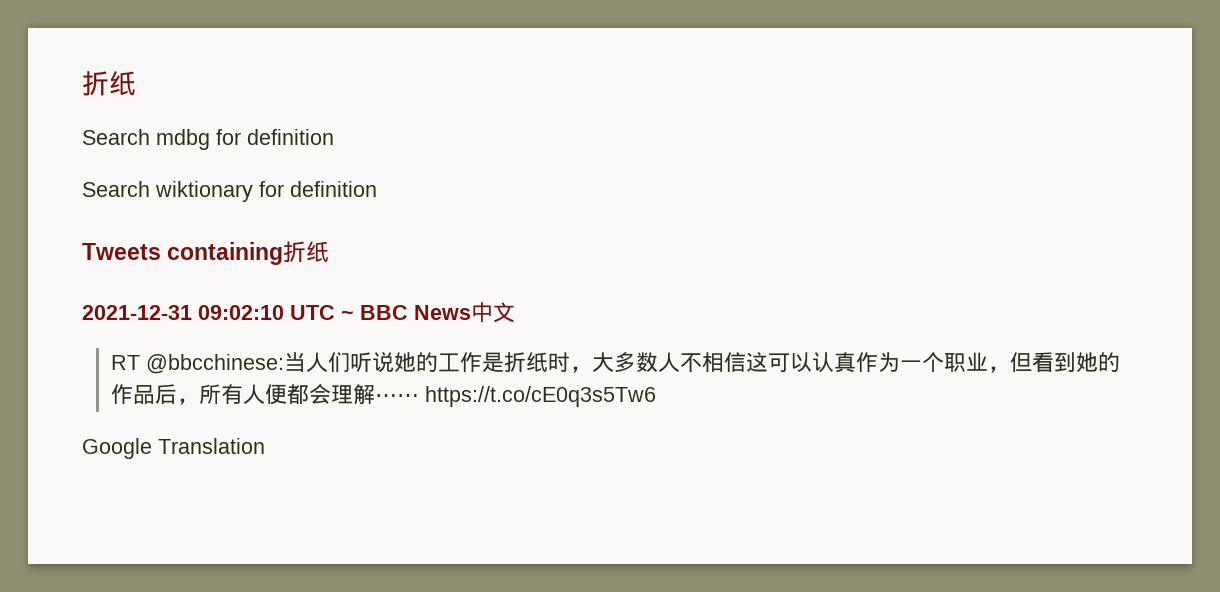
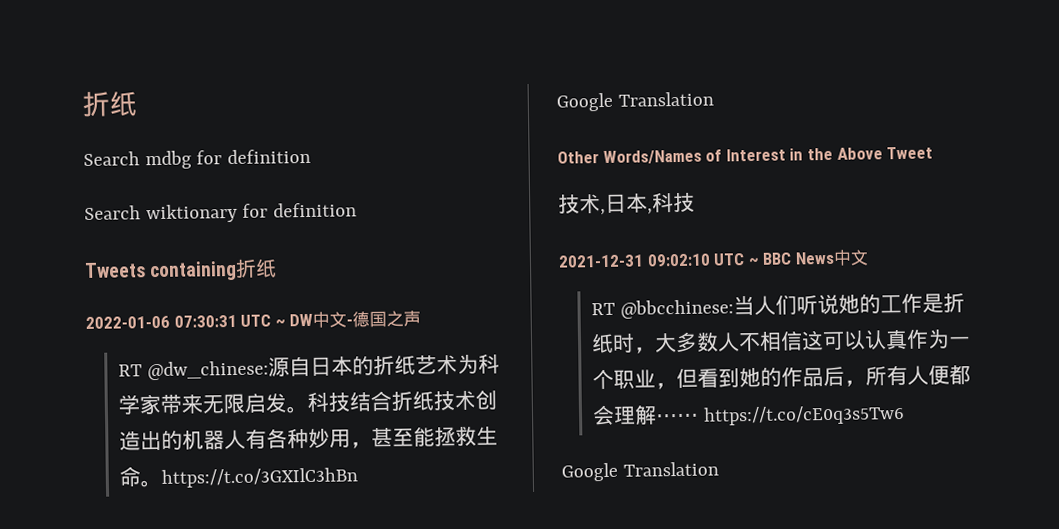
(330, 251) none -> [85,310,422,329] [118,353,501,381] [118,389,498,415] [119,425,499,451] [119,466,359,488] [556,91,714,112] [557,146,934,165] [558,192,695,216] // 2022-01-06 07:30:31 UTC ~ DW中文-德国之声 // RT @dw_chinese:源自日本的折纸艺术为科学家带来无限启发。科技结合折纸技术创造出的机器人有各种妙用，甚至能拯救生命。https://t.co/3GXIlC3hBn // Google Translation // Other Words/Names of Interest in the Above Tweet // 技术,日本,科技

